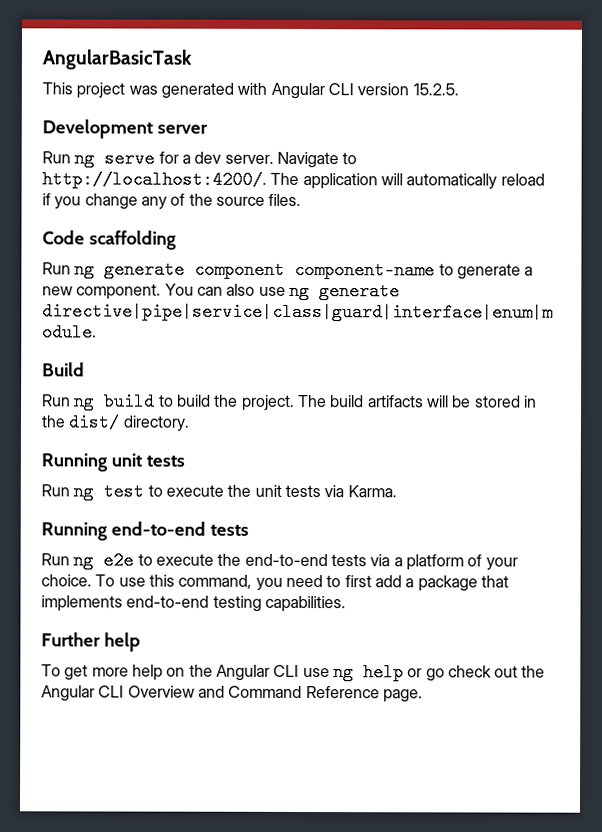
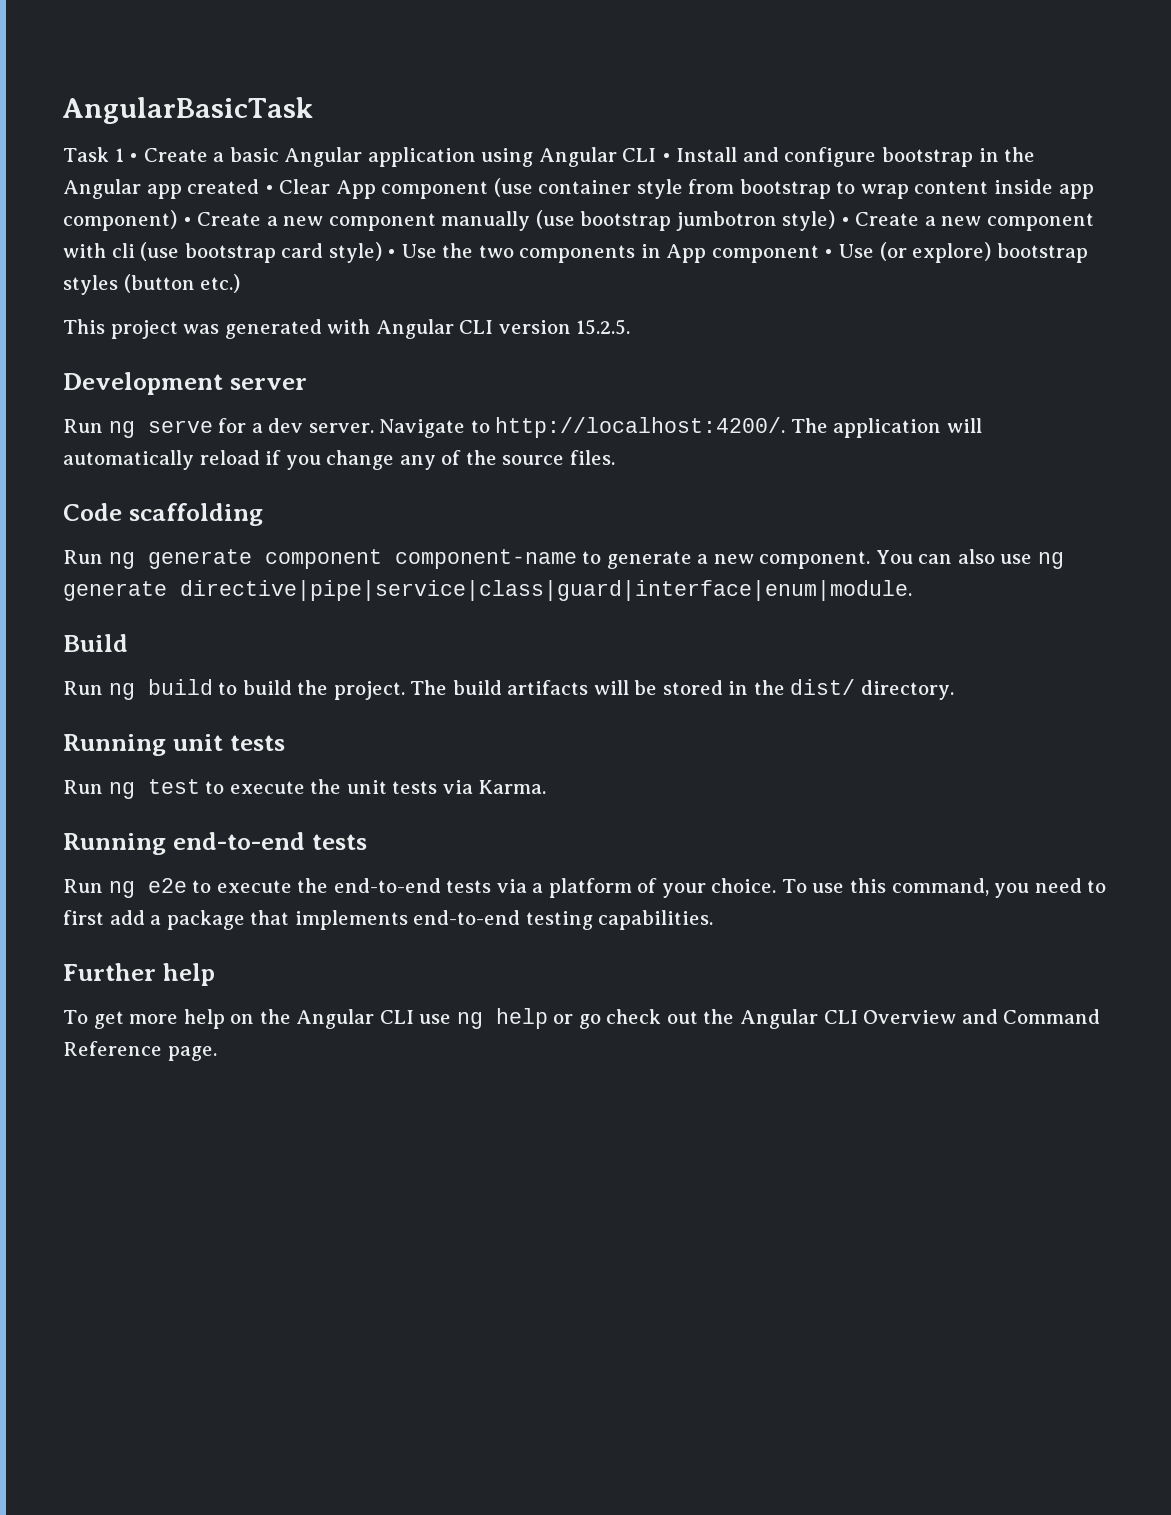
(192, 59) none -> [63,147,1036,167] [63,178,1094,199] [63,210,1095,231] [63,242,1088,263] [63,274,241,295] // Task 1 • Create a basic Angular application using Angular CLI • Install and configure bootstrap in the Angular app created • Clear App component (use container style from bootstrap to wrap content inside app component) • Create a new component manually (use bootstrap jumbotron style) • Create a new component with cli (use bootstrap card style) • Use the two components in App component • Use (or explore) bootstrap styles (button etc.)

